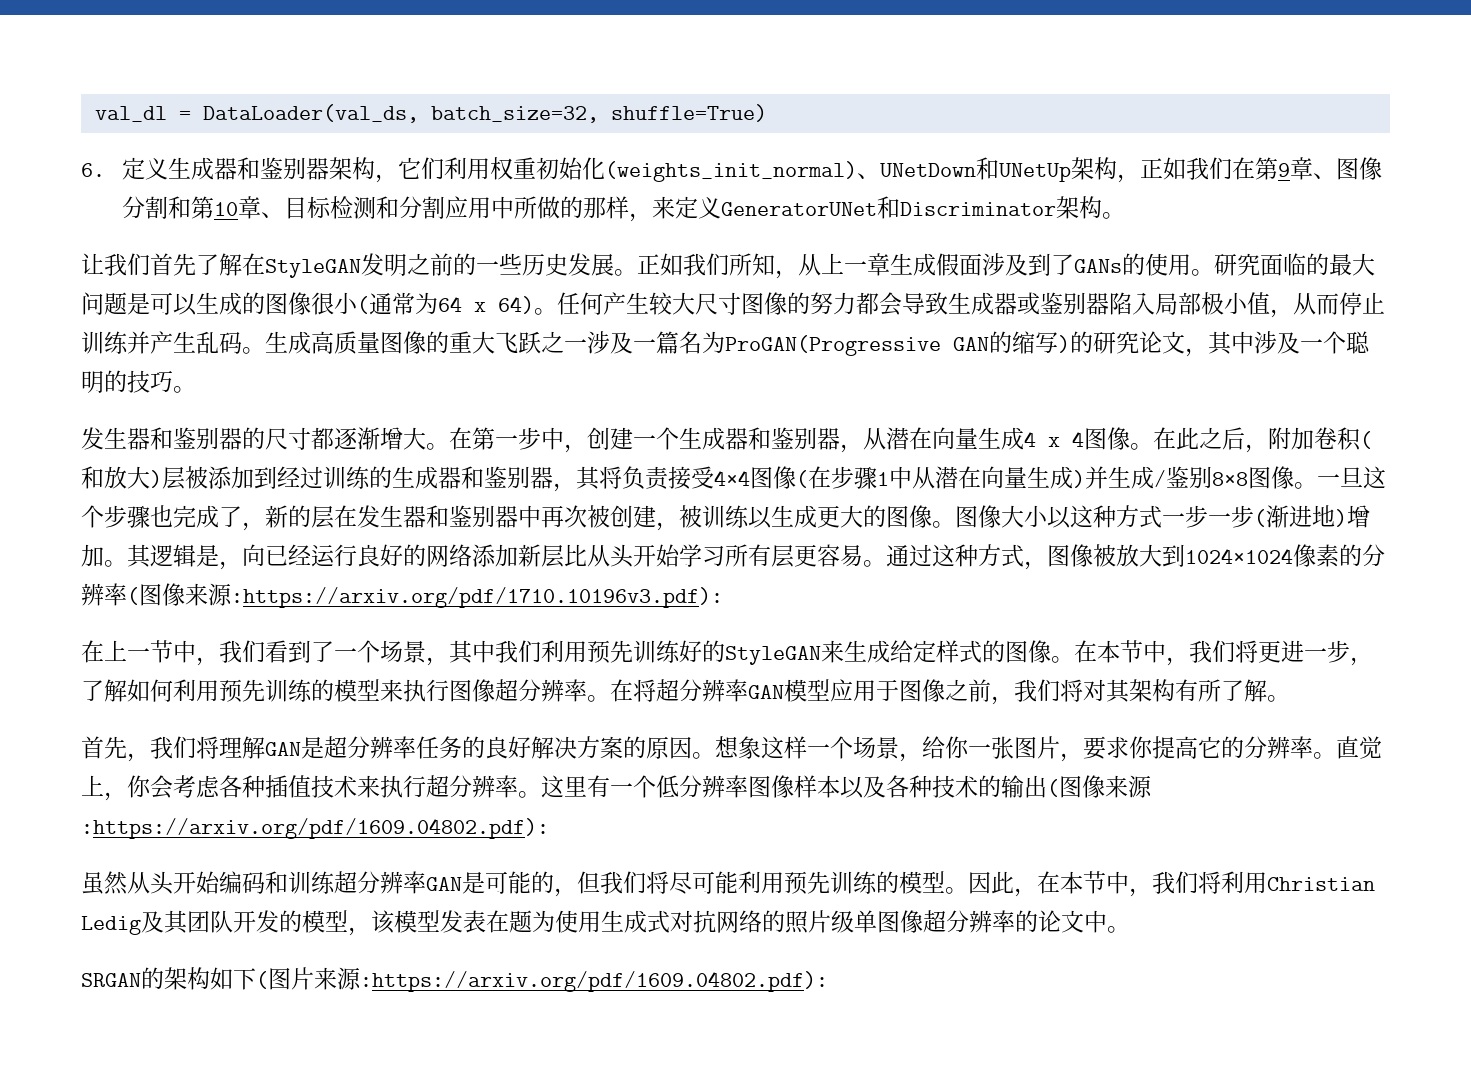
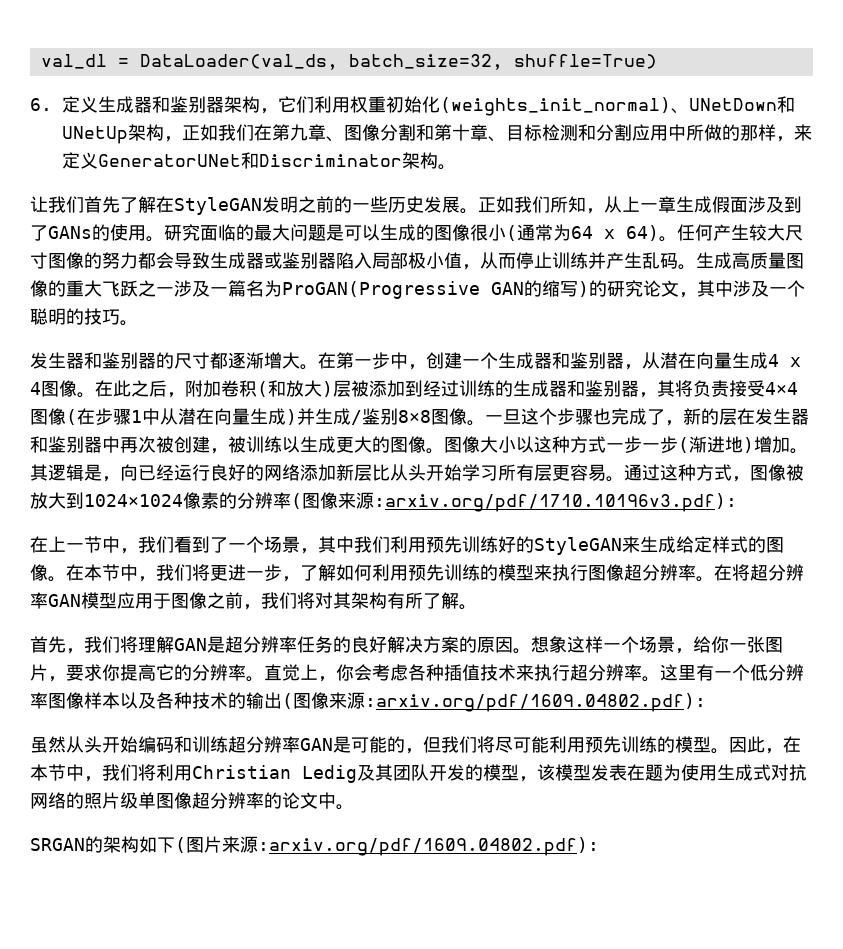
[1277,163,1290,177] 9 -> [289,124,308,141] 九
[213,202,238,216] 10 -> [451,124,470,141] 十
[231,587,723,608] :https://arxiv.org/pdf/1710.10196v3.pdf): -> [374,493,737,512] :arxiv.org/pdf/1710.10196v3.pdf):
[81,818,549,839] :https://arxiv.org/pdf/1609.04802.pdf): -> [365,693,706,712] :arxiv.org/pdf/1609.04802.pdf):
[360,971,828,992] :https://arxiv.org/pdf/1609.04802.pdf): -> [258,837,599,856] :arxiv.org/pdf/1609.04802.pdf):

